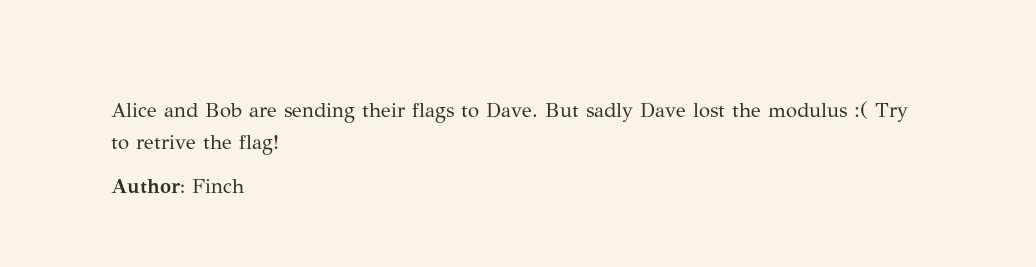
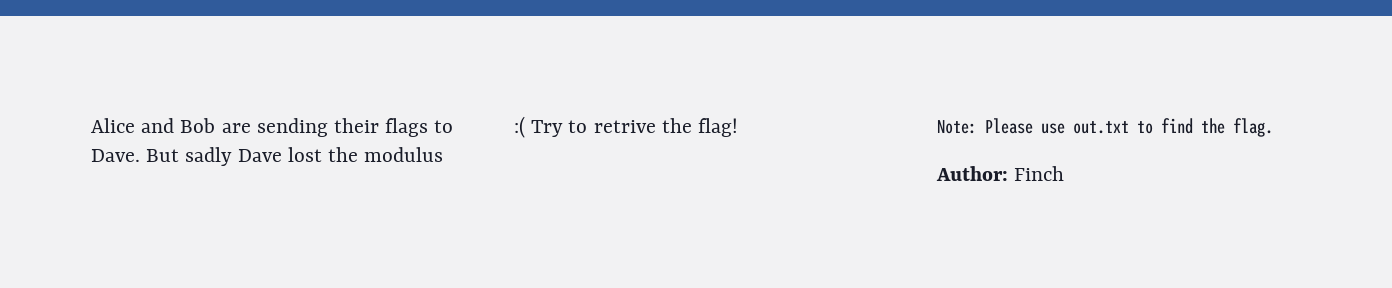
(279, 145) none -> [937,118,1273,137] // Note: Please use out.txt to find the flag.

